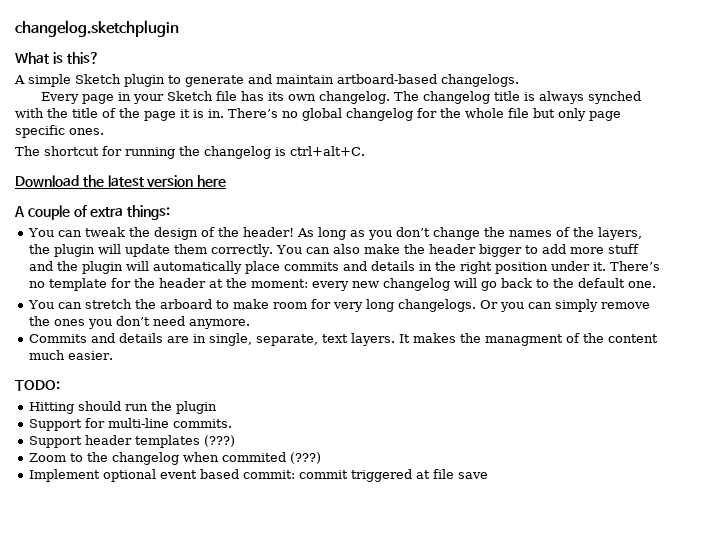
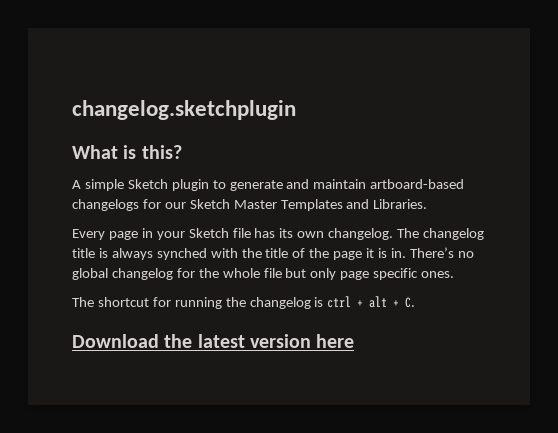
[441,74,519,87] changelogs. -> [72,199,428,211] changelogs for our Sketch Master Templates and Libraries.
[290,146,365,156] ctrl+alt+C. -> [327,296,416,308] ctrl + alt + C.
[14,205,171,220] [27,227,642,240] [28,244,639,257] [28,261,660,274] [28,278,656,291] [27,299,650,312] [28,316,250,329] [28,333,658,346] [28,350,113,360] [15,380,60,391] [28,401,217,414] [28,418,232,431] [28,435,235,448] [28,452,321,465] [28,469,488,482] // A couple of extra things: // You can tweak the design of the header! As long as you don’t change the names of the layers, the plugin will update them correctly. You can also make the header bigger to add more stuff and the plugin will automatically place commits and details in the right position under it. There’s no template for the header at the moment: every new changelog will go back to the default one. // You can stretch the arboard to make room for very long changelogs. Or you can simply remove the ones you don’t need anymore. // Commits and details are in single, separate, text layers. It makes the managment of the content much easier. // TODO: // Hitting should run the plugin // Support for multi-line commits. // Support header templates (???) // Zoom to the changelog when commited (???) // Implement optional event based commit: commit triggered at file save -> (355, 341) none

